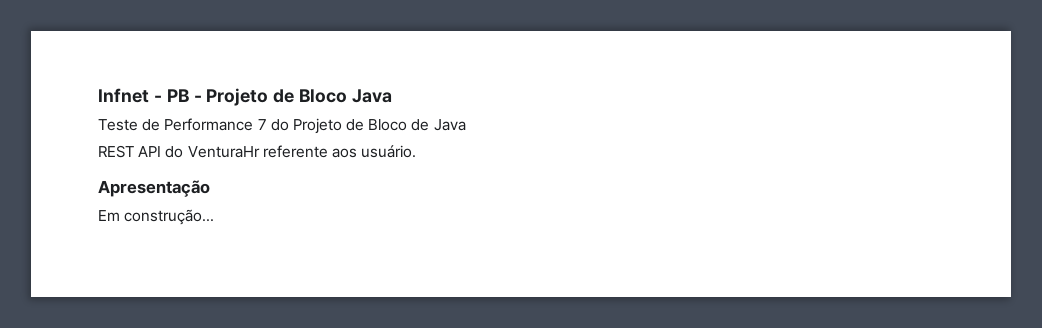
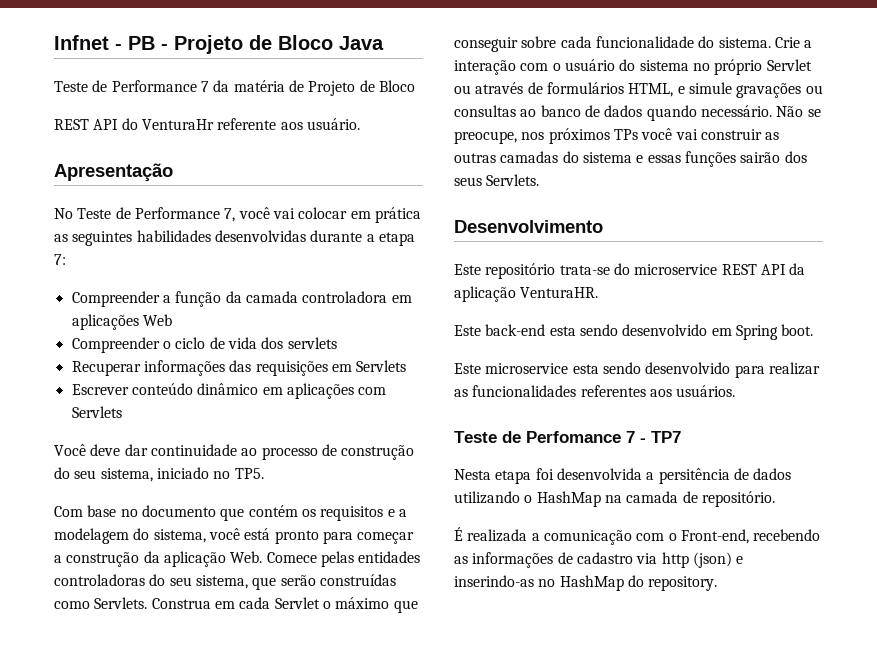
[270,118,466,134] do Projeto de Bloco de Java -> [213,80,415,96] da matéria de Projeto de Bloco
[98,209,215,225] Em construção... -> [54,207,421,223] [54,230,415,246] [54,254,66,265] [71,291,412,307] [71,314,172,330] [71,337,337,353] [71,360,407,376] [71,383,387,399] [71,406,122,418] [54,444,415,460] [54,467,264,482] [54,505,407,521] [54,528,415,544] [54,551,421,567] [54,574,396,590] [54,597,418,613] [454,36,813,52] [454,59,812,75] [454,82,823,98] [454,105,821,121] [454,128,780,144] [454,151,807,167] [454,174,540,186] [454,220,603,233] [454,263,806,279] [454,286,599,302] [454,324,814,340] [454,362,820,378] [454,385,736,397] [454,431,681,443] [454,468,792,484] [454,491,775,507] [454,527,821,545] [454,552,744,568] [454,575,718,591] No Teste de Performance 7, você vai colocar em prática as seguintes habilidades desenvolvidas durante a etapa 7: // Compreender a função da camada controladora em aplicações Web // Compreender o ciclo de vida dos servlets // Recuperar informações das requisições em Servlets // Escrever conteúdo dinâmico em aplicações com Servlets // Você deve dar continuidade ao processo de construção do seu sistema, iniciado no TP5. // Com base no documento que contém os requisitos e a modelagem do sistema, você está pronto para começar a construção da aplicação Web. Comece pelas entidades controladoras do seu sistema, que serão construídas como Servlets. Construa em cada Servlet o máximo que conseguir sobre cada funcionalidade do sistema. Crie a interação com o usuário do sistema no próprio Servlet ou através de formulários HTML, e simule gravações ou consultas ao banco de dados quando necessário. Não se preocupe, nos próximos TPs você vai construir as outras camadas do sistema e essas funções sairão dos seus Servlets. // Desenvolvimento // Este repositório trata-se do microservice REST API da aplicação VenturaHR. // Este back-end esta sendo desenvolvido em Spring boot. // Este microservice esta sendo desenvolvido para realizar as funcionalidades referentes aos usuários. // Teste de Perfomance 7 - TP7 // Nesta etapa foi desenvolvida a persitência de dados utilizando o HashMap na camada de repositório. // É realizada a comunicação com o Front-end, recebendo as informações de cadastro via http (json) e inserindo-as no HashMap do repository.

